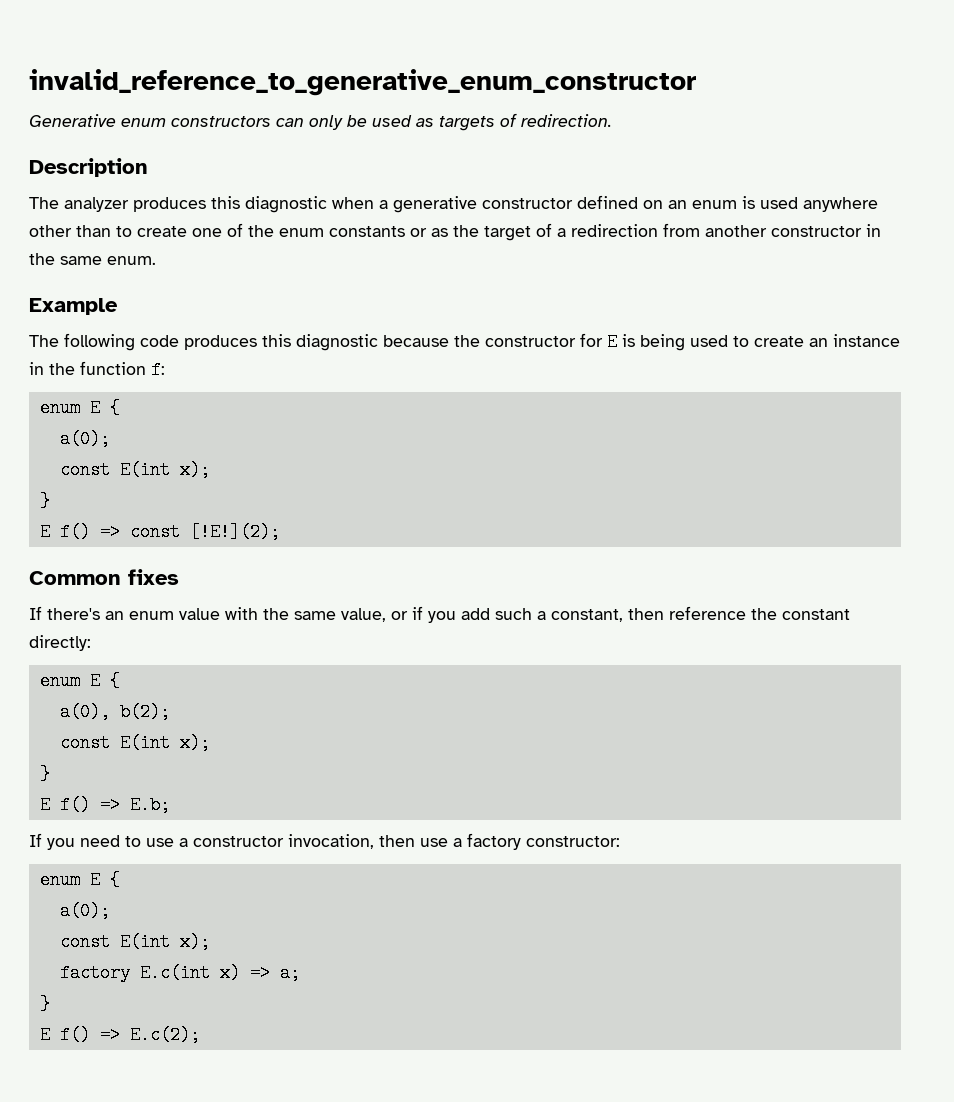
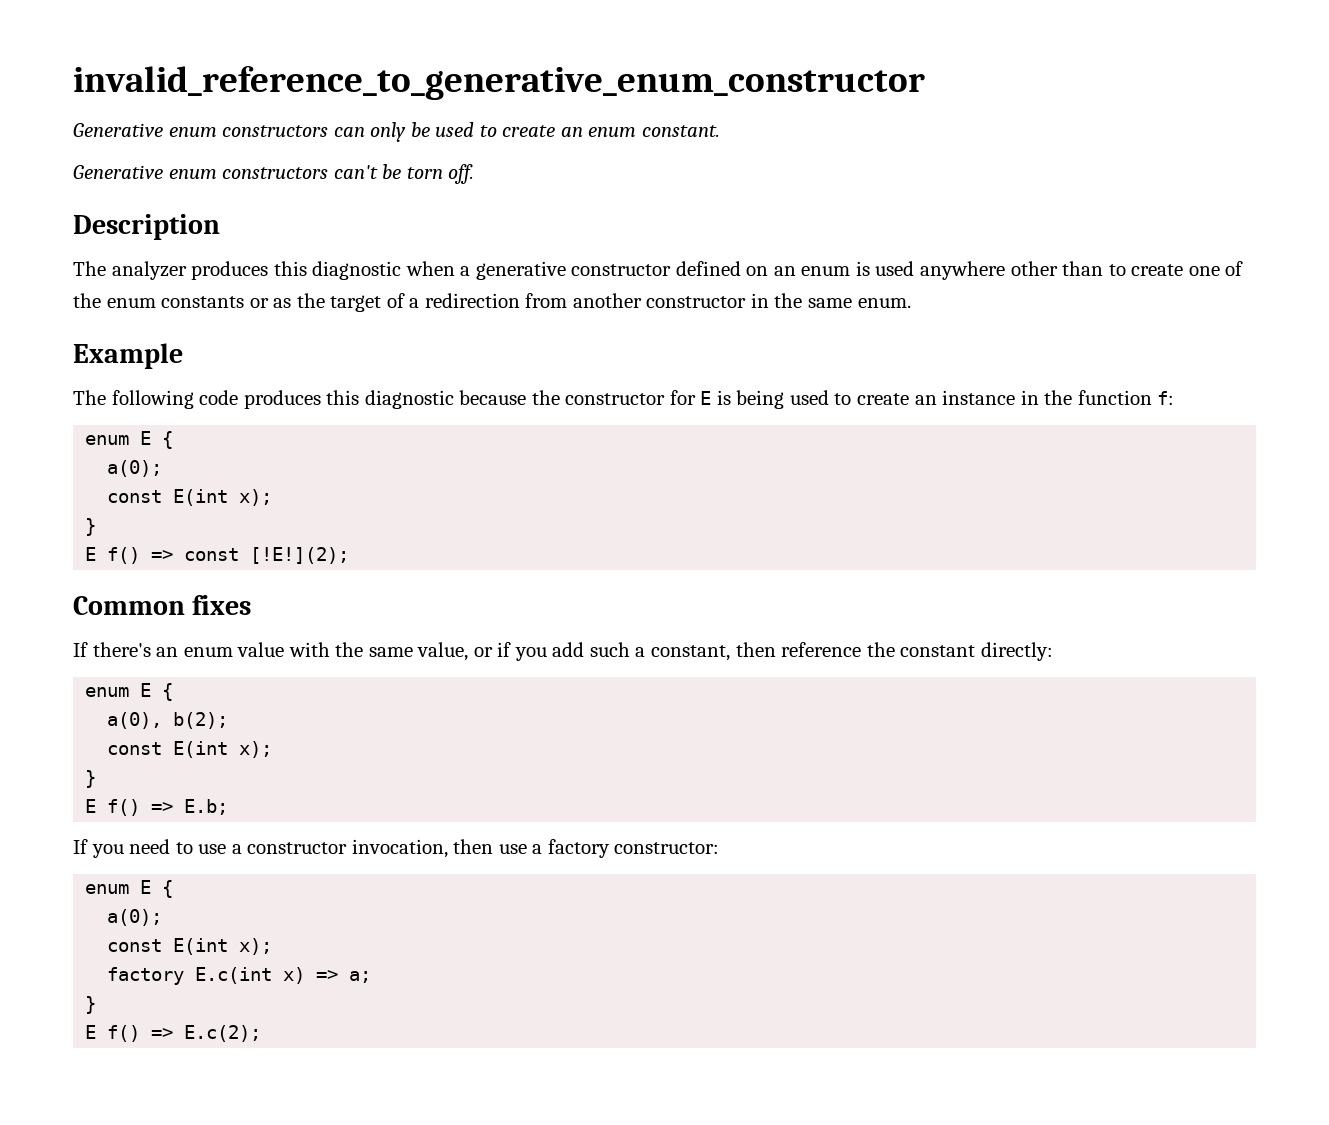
[416,113,612,131] as targets of redirection. -> [479,125,720,137] [73,164,475,184] to create an enum constant. // Generative enum constructors can't be torn off.

